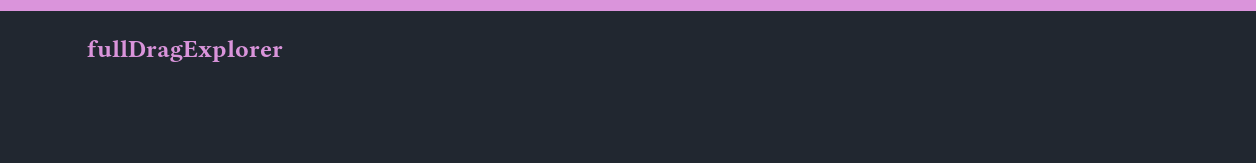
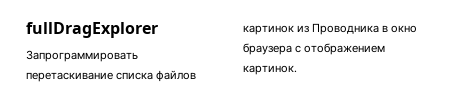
(283, 51) none -> [26,50,138,62] [26,70,197,82] [243,23,418,35] [243,43,386,55] [243,65,297,75] // Запрограммировать перетаскивание списка файлов картинок из Проводника в окно браузера с отображением картинок.

